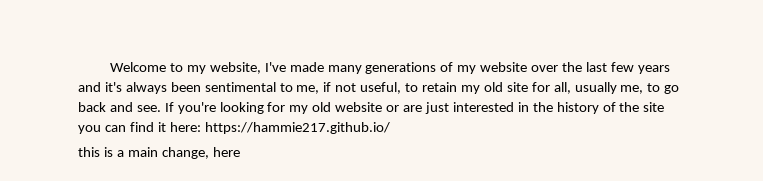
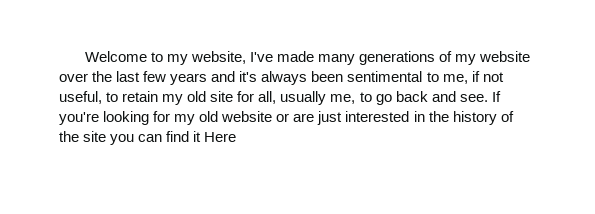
[169,122,390,134] [78,147,240,159] here: https://hammie217.github.io/ // this is a main change, here -> [204,132,237,142] Here

